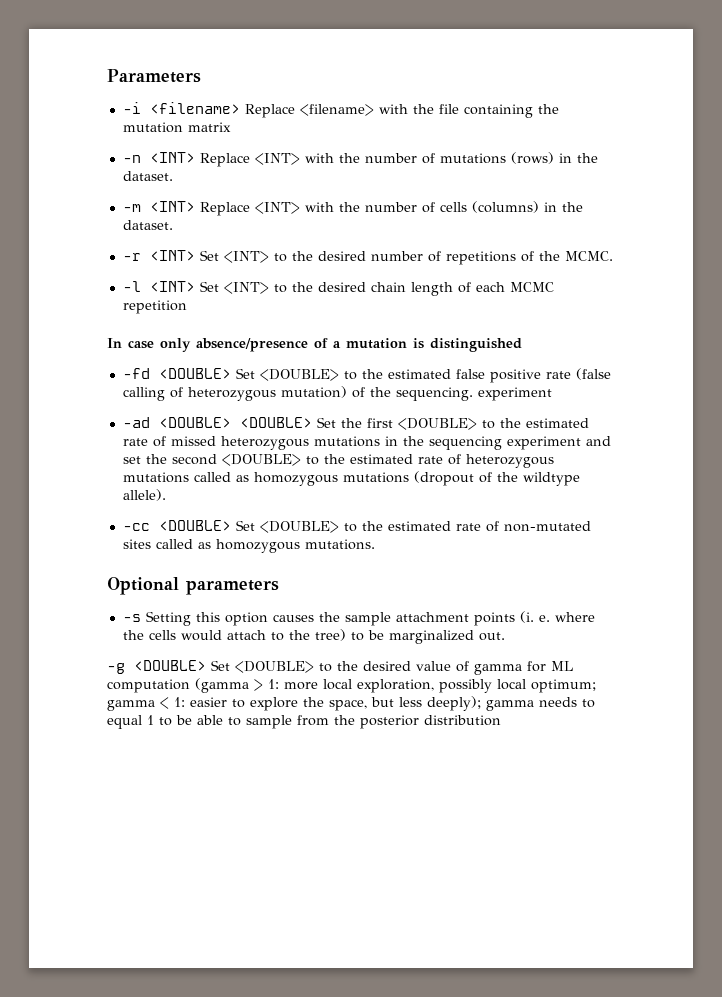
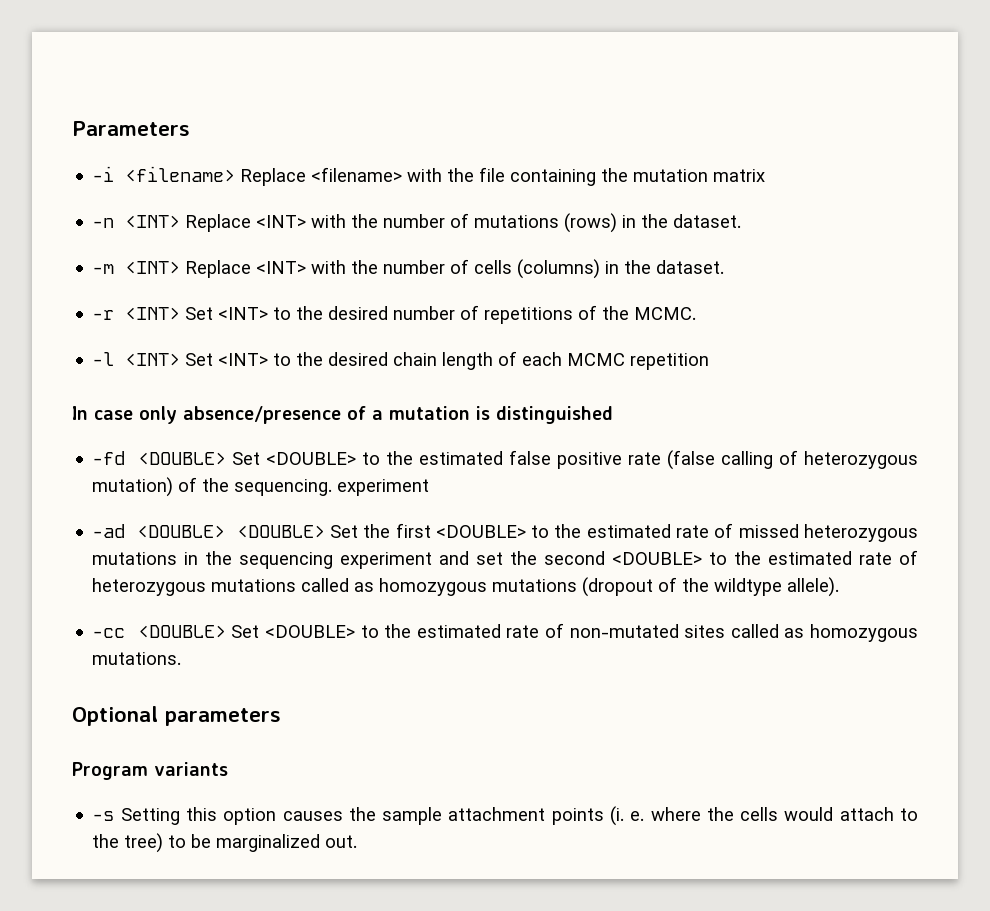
(279, 587) none -> [72,762,228,780] // Program variants
[107,660,573,675] [107,678,596,693] [107,696,595,711] [107,715,501,729] // -g <DOUBLE> Set <DOUBLE> to the desired value of gamma for ML computation (gamma > 1: more local exploration, possibly local optimum; gamma < 1: easier to explore the space, but less deeply); gamma needs to equal 1 to be able to sample from the posterior distribution -> (358, 841) none

